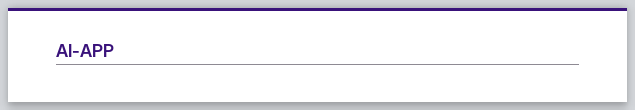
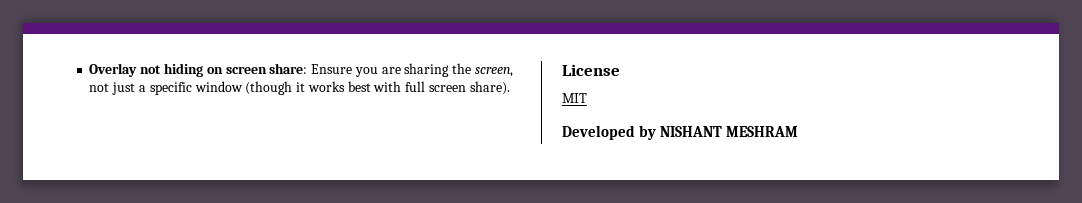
[56,44,114,57] AI-APP -> [89,63,513,77] [89,81,510,95] [562,64,620,76] [562,93,587,103] [562,125,799,140] Overlay not hiding on screen share: Ensure you are sharing the screen, not just a specific window (though it works best with full screen share). // License // MIT // Developed by NISHANT MESHRAM

